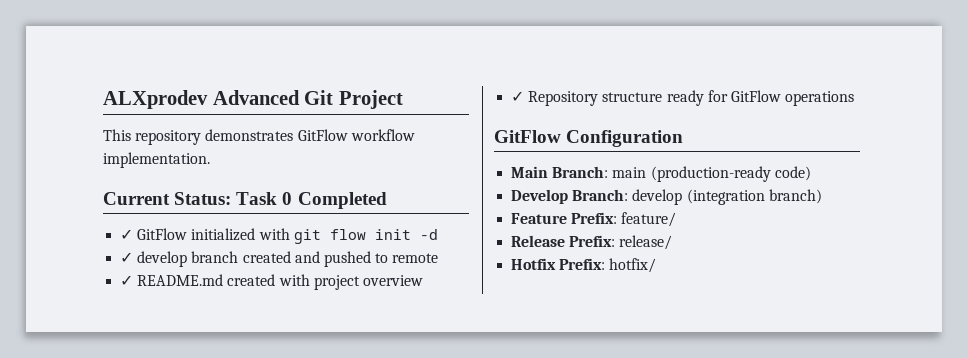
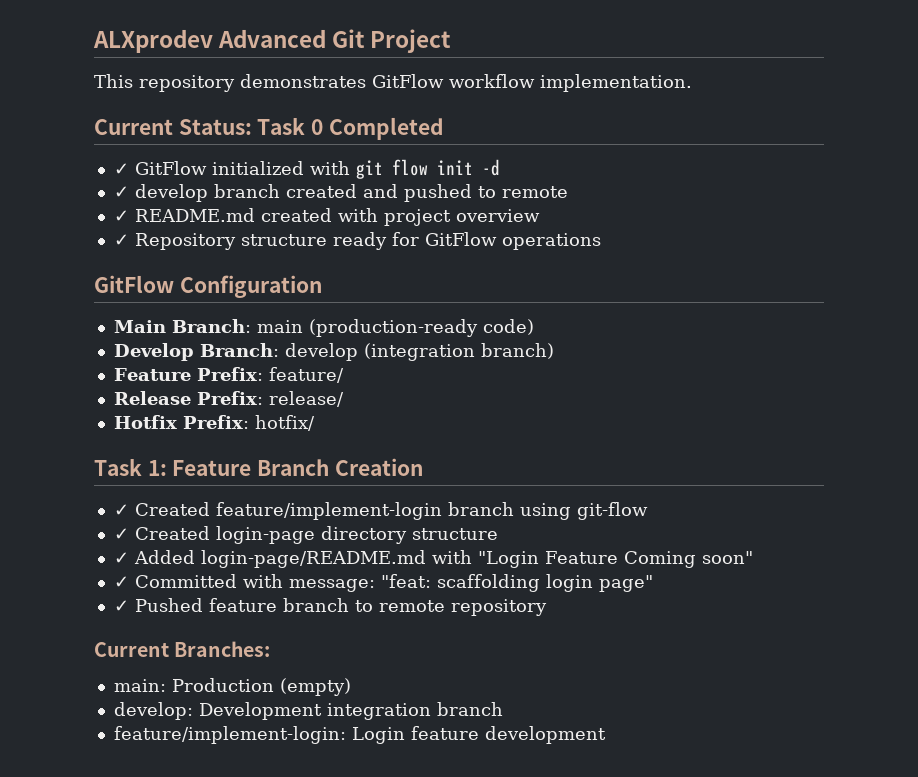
(657, 265) none -> [94,458,423,476] [113,502,648,520] [113,526,498,544] [113,550,753,568] [113,574,653,592] [113,598,547,616] [94,641,271,657] [113,678,351,696] [113,702,503,720] [113,726,606,744] // Task 1: Feature Branch Creation // ✓ Created feature/implement-login branch using git-flow // ✓ Created login-page directory structure // ✓ Added login-page/README.md with "Login Feature Coming soon" // ✓ Committed with message: "feat: scaffolding login page" // ✓ Pushed feature branch to remote repository // Current Branches: // main: Production (empty) // develop: Development integration branch // feature/implement-login: Login feature development

